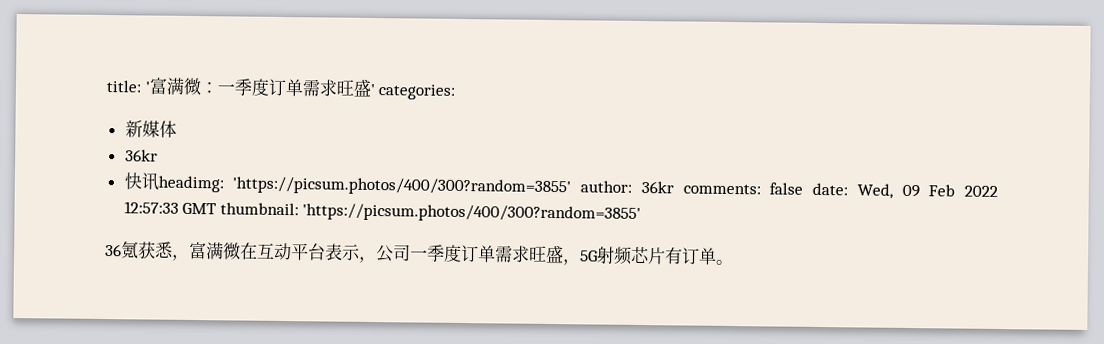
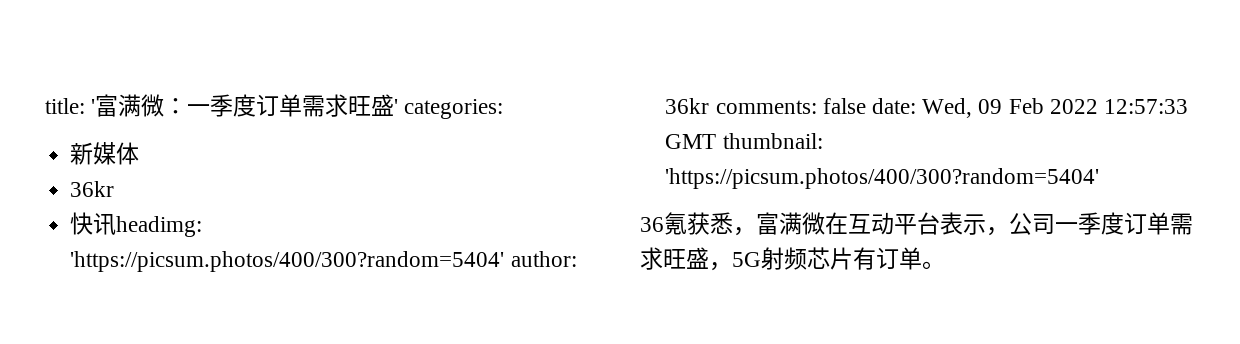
[232,176,572,197] 'https://picsum.photos/400/300?random=3855' -> [70,251,505,272] 'https://picsum.photos/400/300?random=5404'
[302,203,642,224] 'https://picsum.photos/400/300?random=3855' -> [665,168,1100,189] 'https://picsum.photos/400/300?random=5404'

